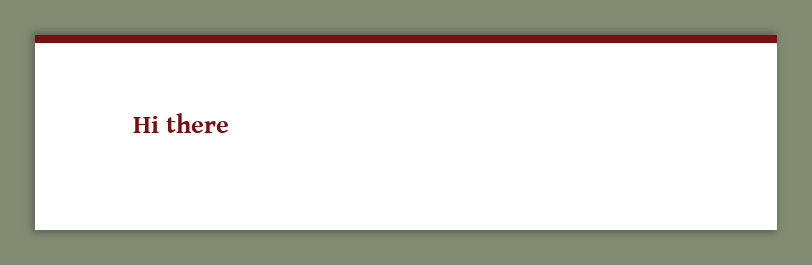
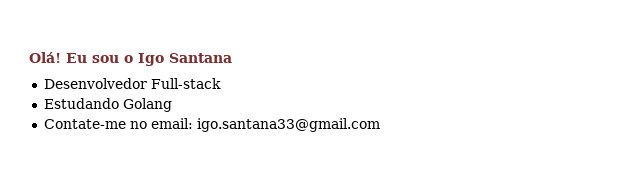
[133,113,230,133] Hi there -> [29,52,232,66] [43,78,221,89] [43,98,172,112] [43,118,380,132] Olá! Eu sou o Igo Santana // Desenvolvedor Full-stack // Estudando Golang // Contate-me no email: igo.santana33@gmail.com

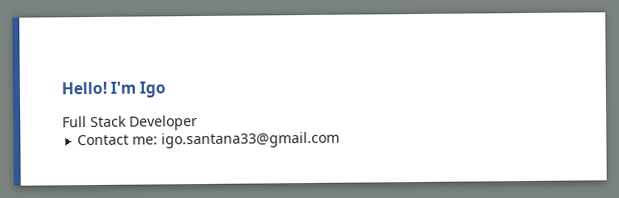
[29,52,232,66] [43,78,221,89] [43,98,172,112] [43,118,193,129] Olá! Eu sou o Igo Santana // Desenvolvedor Full-stack // Estudando Golang // Contate-me no email: -> [61,81,167,98] [62,115,198,131] [77,134,159,146] Hello! I'm Igo // Full Stack Developer // Contact me:

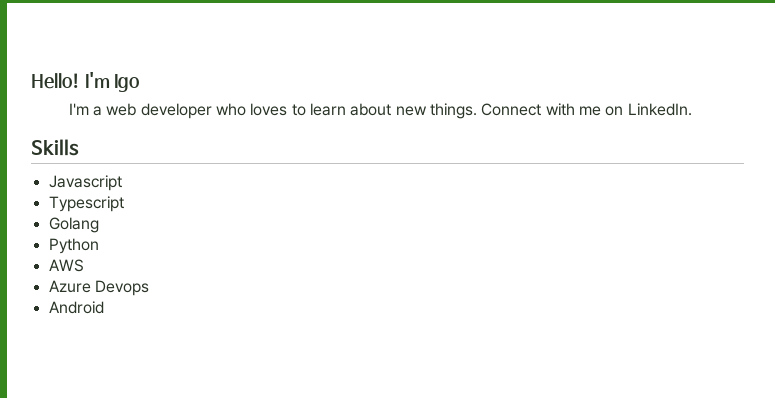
[62,115,198,131] [77,131,341,149] Full Stack Developer // Contact me: igo.santana33@gmail.com -> [68,103,692,119] [31,139,79,156] [48,175,122,191] [48,196,124,212] [48,217,99,233] [48,238,99,254] [48,259,84,272] [48,280,149,296] [48,301,104,314] I'm a web developer who loves to learn about new things. Connect with me on LinkedIn. // Skills // Javascript // Typescript // Golang // Python // AWS // Azure Devops // Android

